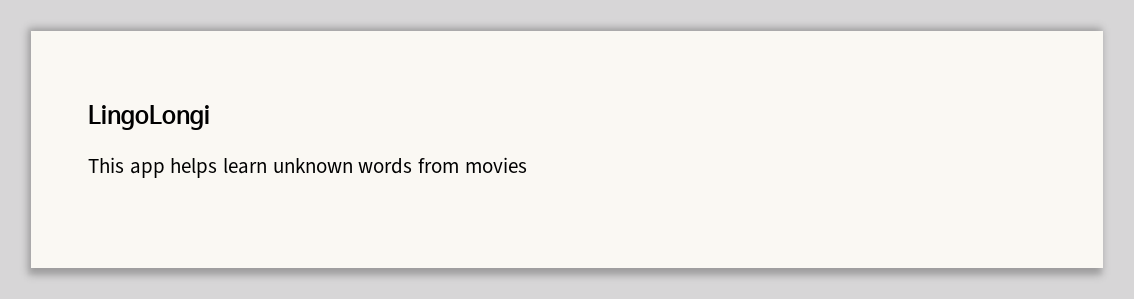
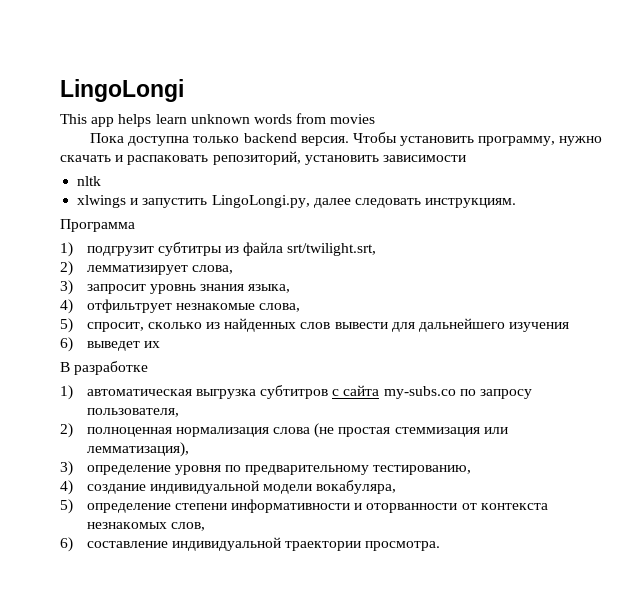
(527, 165) none -> [89,132,603,146] [60,151,466,165] [77,176,102,186] [77,195,517,208] [60,219,135,232] [60,242,377,257] [60,261,233,276] [60,280,291,295] [60,299,301,314] [60,318,570,333] [60,337,160,352] [60,361,149,375] [60,385,532,400] [86,408,179,417] [60,423,508,438] [86,442,189,457] [60,461,472,476] [60,480,397,495] [60,499,548,514] [86,522,205,531] [60,537,441,552] // Пока доступна только backend версия. Чтобы установить программу, нужно скачать и распаковать репозиторий, установить зависимости // nltk // xlwings и запустить LingoLongi.py, далее следовать инструкциям. // Программа // 1) подгрузит субтитры из файла srt/twilight.srt, // 2) лемматизирует слова, // 3) запросит уровнь знания языка, // 4) отфильтрует незнакомые слова, // 5) спросит, сколько из найденных слов вывести для дальнейшего изучения // 6) выведет их // В разработке // 1) автоматическая выгрузка субтитров с сайта my-subs.co по запросу пользователя, // 2) полноценная нормализация слова (не простая стеммизация или лемматизация), // 3) определение уровня по предварительному тестированию, // 4) создание индивидуальной модели вокабуляра, // 5) определение степени информативности и оторванности от контекста незнакомых слов, // 6) составление индивидуальной траектории просмотра.

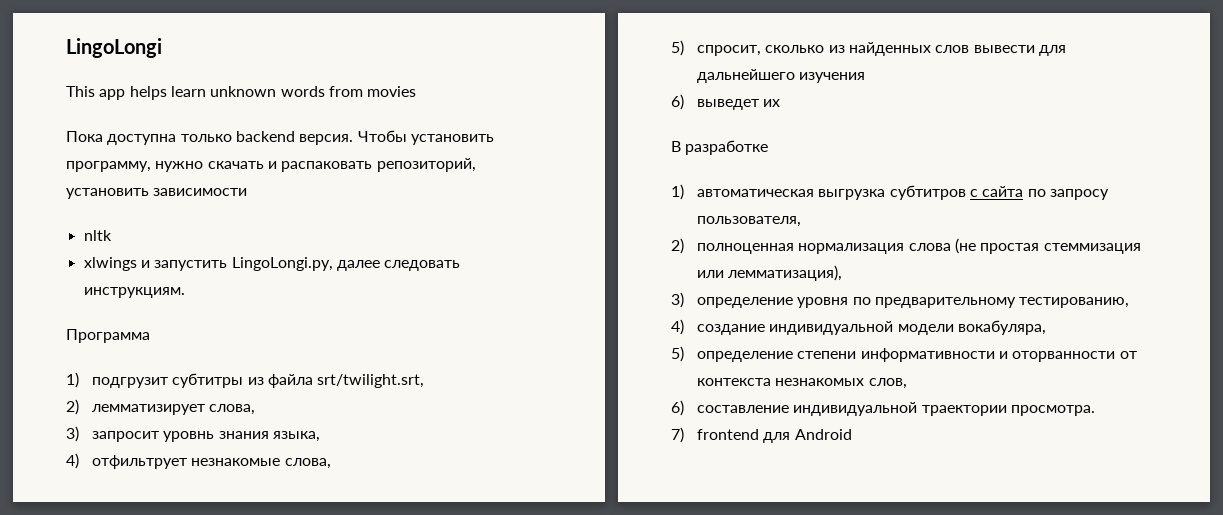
[383,386,456,399] my-subs.co -> (1024, 191) none
(441, 546) none -> [671,427,852,443] // 7) frontend для Android

